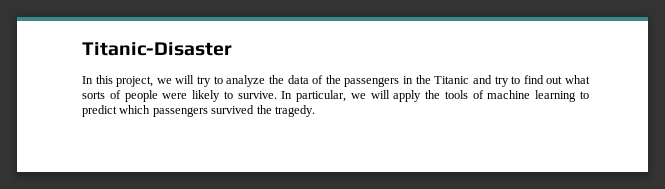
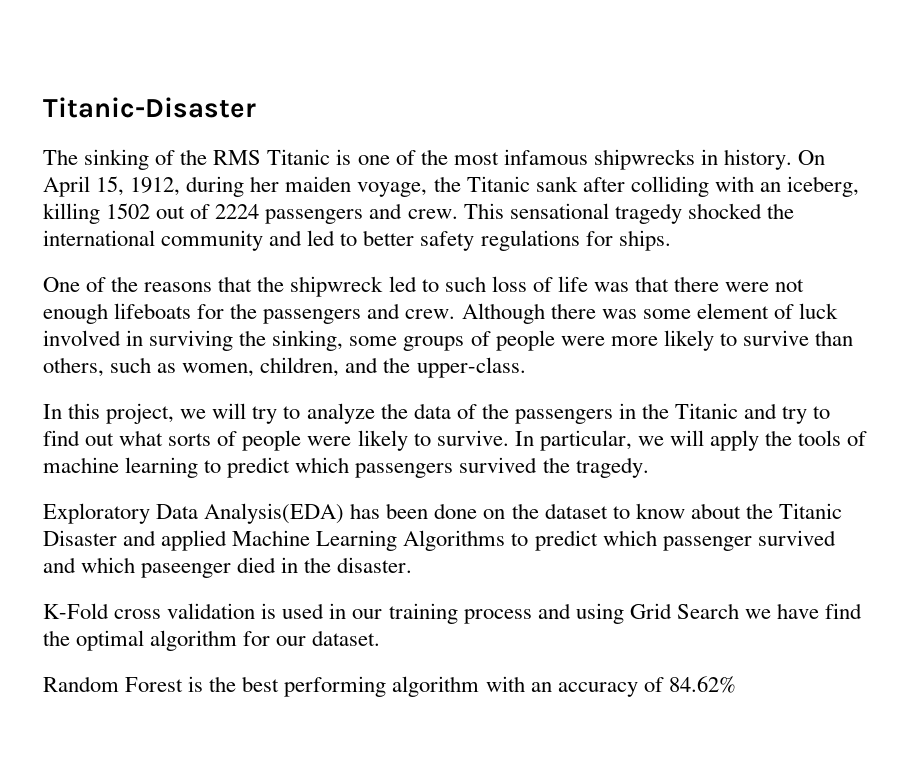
(232, 49) none -> [43,149,826,170] [43,176,860,197] [43,203,794,224] [43,230,671,251] [43,276,805,297] [43,303,838,324] [43,330,854,351] [43,357,526,378] // The sinking of the RMS Titanic is one of the most infamous shipwrecks in history. On April 15, 1912, during her maiden voyage, the Titanic sank after colliding with an iceberg, killing 1502 out of 2224 passengers and crew. This sensational tragedy shocked the international community and led to better safety regulations for ships. // One of the reasons that the shipwreck led to such loss of life was that there were not enough lifeboats for the passengers and crew. Although there was some element of luck involved in surviving the sinking, some groups of people were more likely to survive than others, such as women, children, and the upper-class.
(315, 111) none -> [43,503,842,524] [43,530,836,551] [43,557,413,578] [43,603,863,624] [43,630,381,651] [43,676,736,697] // Exploratory Data Analysis(EDA) has been done on the dataset to know about the Titanic Disaster and applied Machine Learning Algorithms to predict which passenger survived and which paseenger died in the disaster. // K-Fold cross validation is used in our training process and using Grid Search we have find the optimal algorithm for our dataset. // Random Forest is the best performing algorithm with an accuracy of 84.62%

